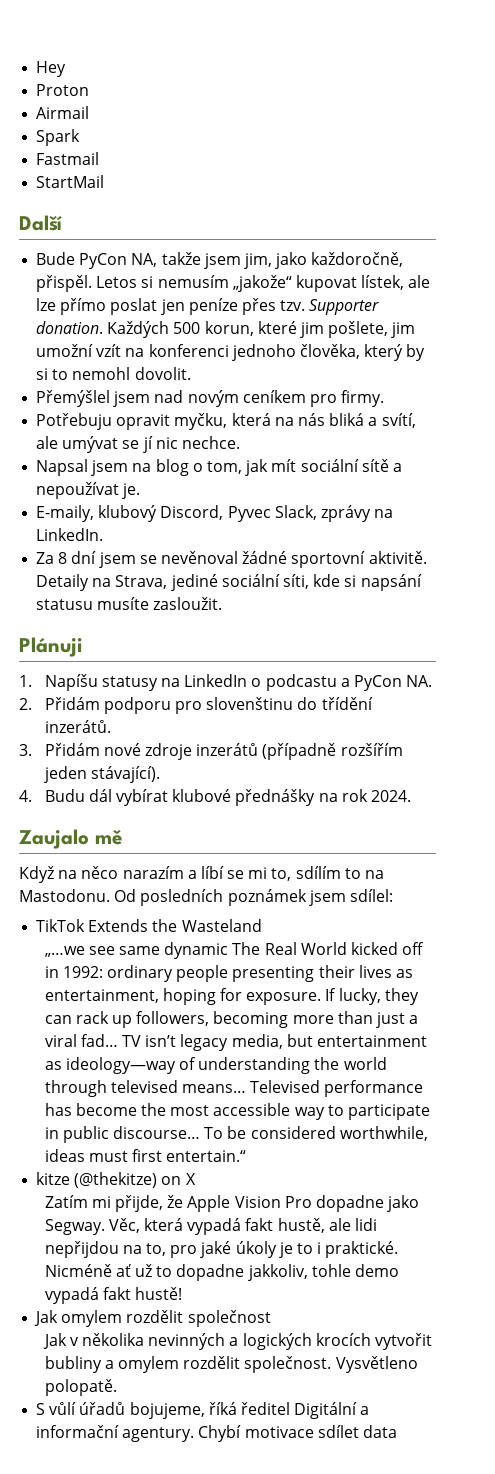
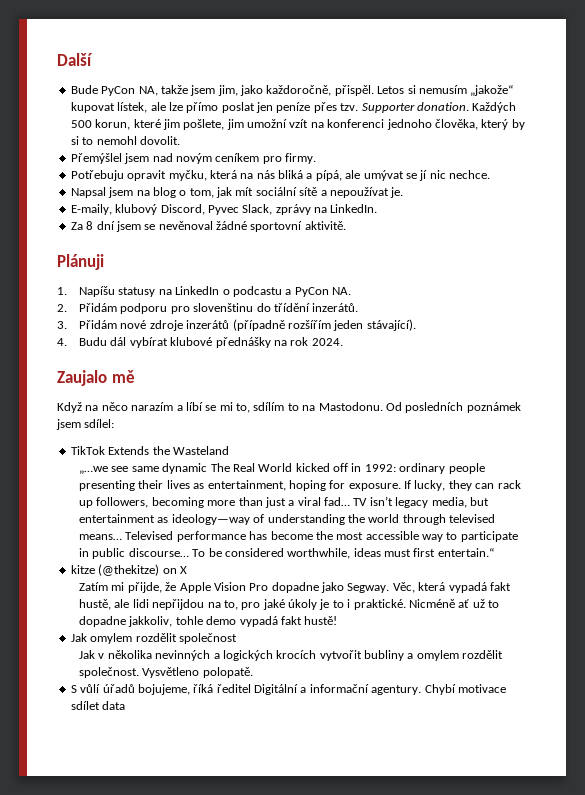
[36,61,67,77] [36,84,90,96] [36,106,90,119] [36,129,81,146] [36,152,100,165] [36,175,105,188] Hey // Proton // Airmail // Spark // Fastmail // StartMail // -> (57, 59) none
[381,413,416,428] svítí, -> [315,170,342,181] pípá,
[36,574,422,591] [36,597,223,610] Detaily na Strava, jediné sociální síti, kde si napsání statusu musíte zasloužit. -> (346, 225) none

